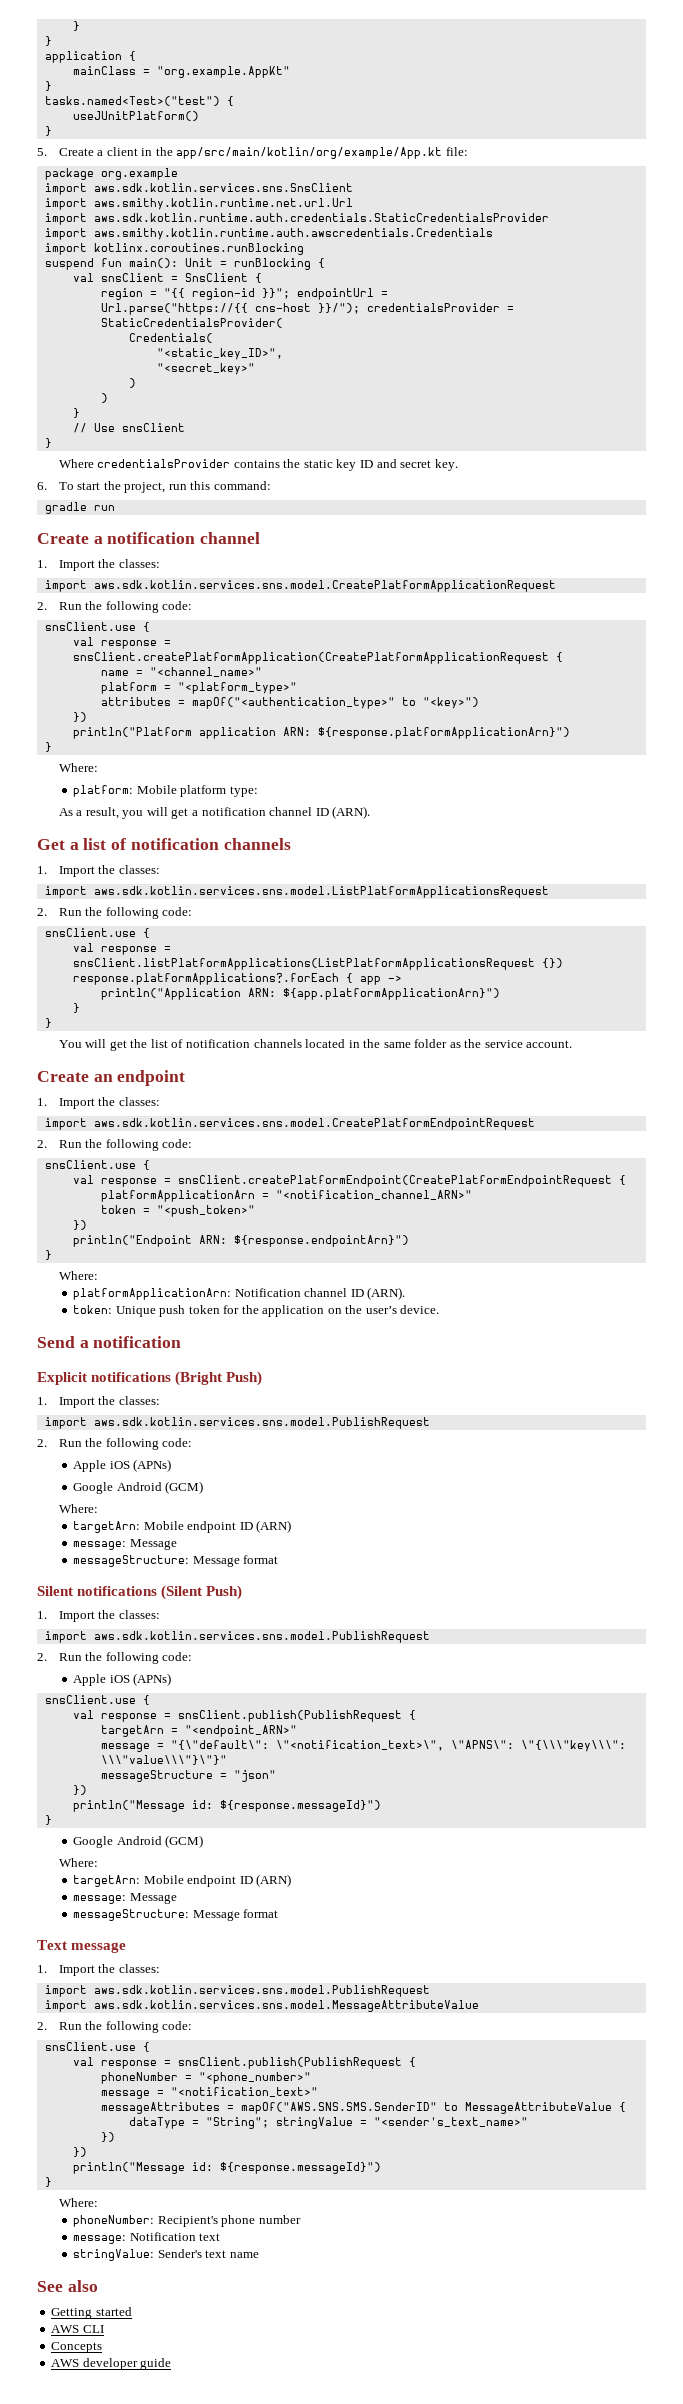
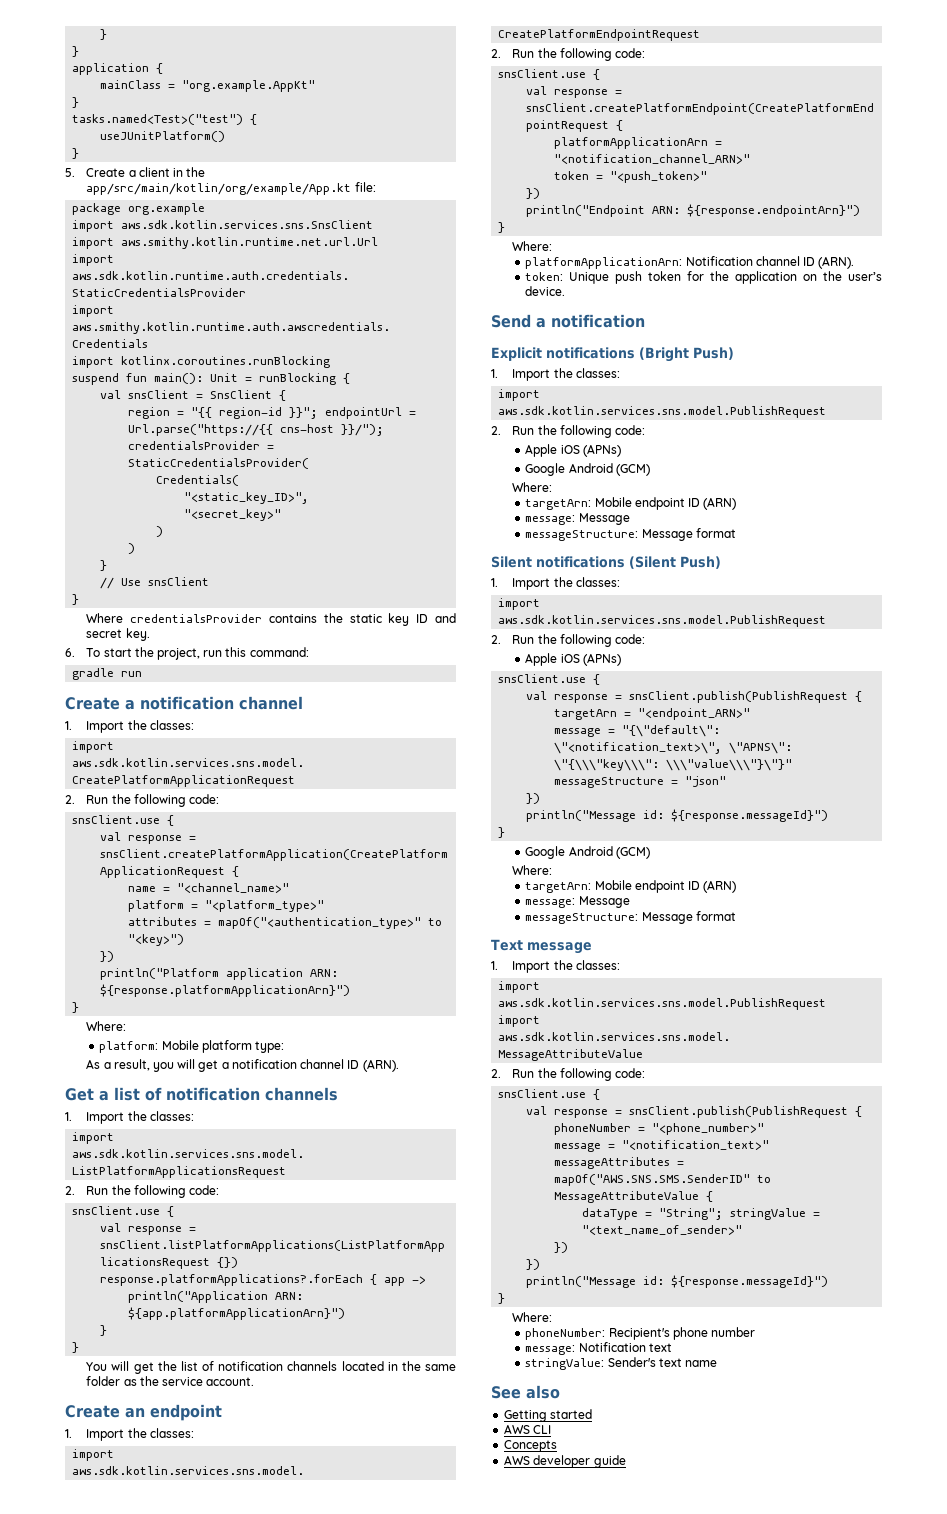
[373,2117,528,2127] "<sender's_text_name>" -> [582,1225,743,1235] "<text_name_of_sender>"

